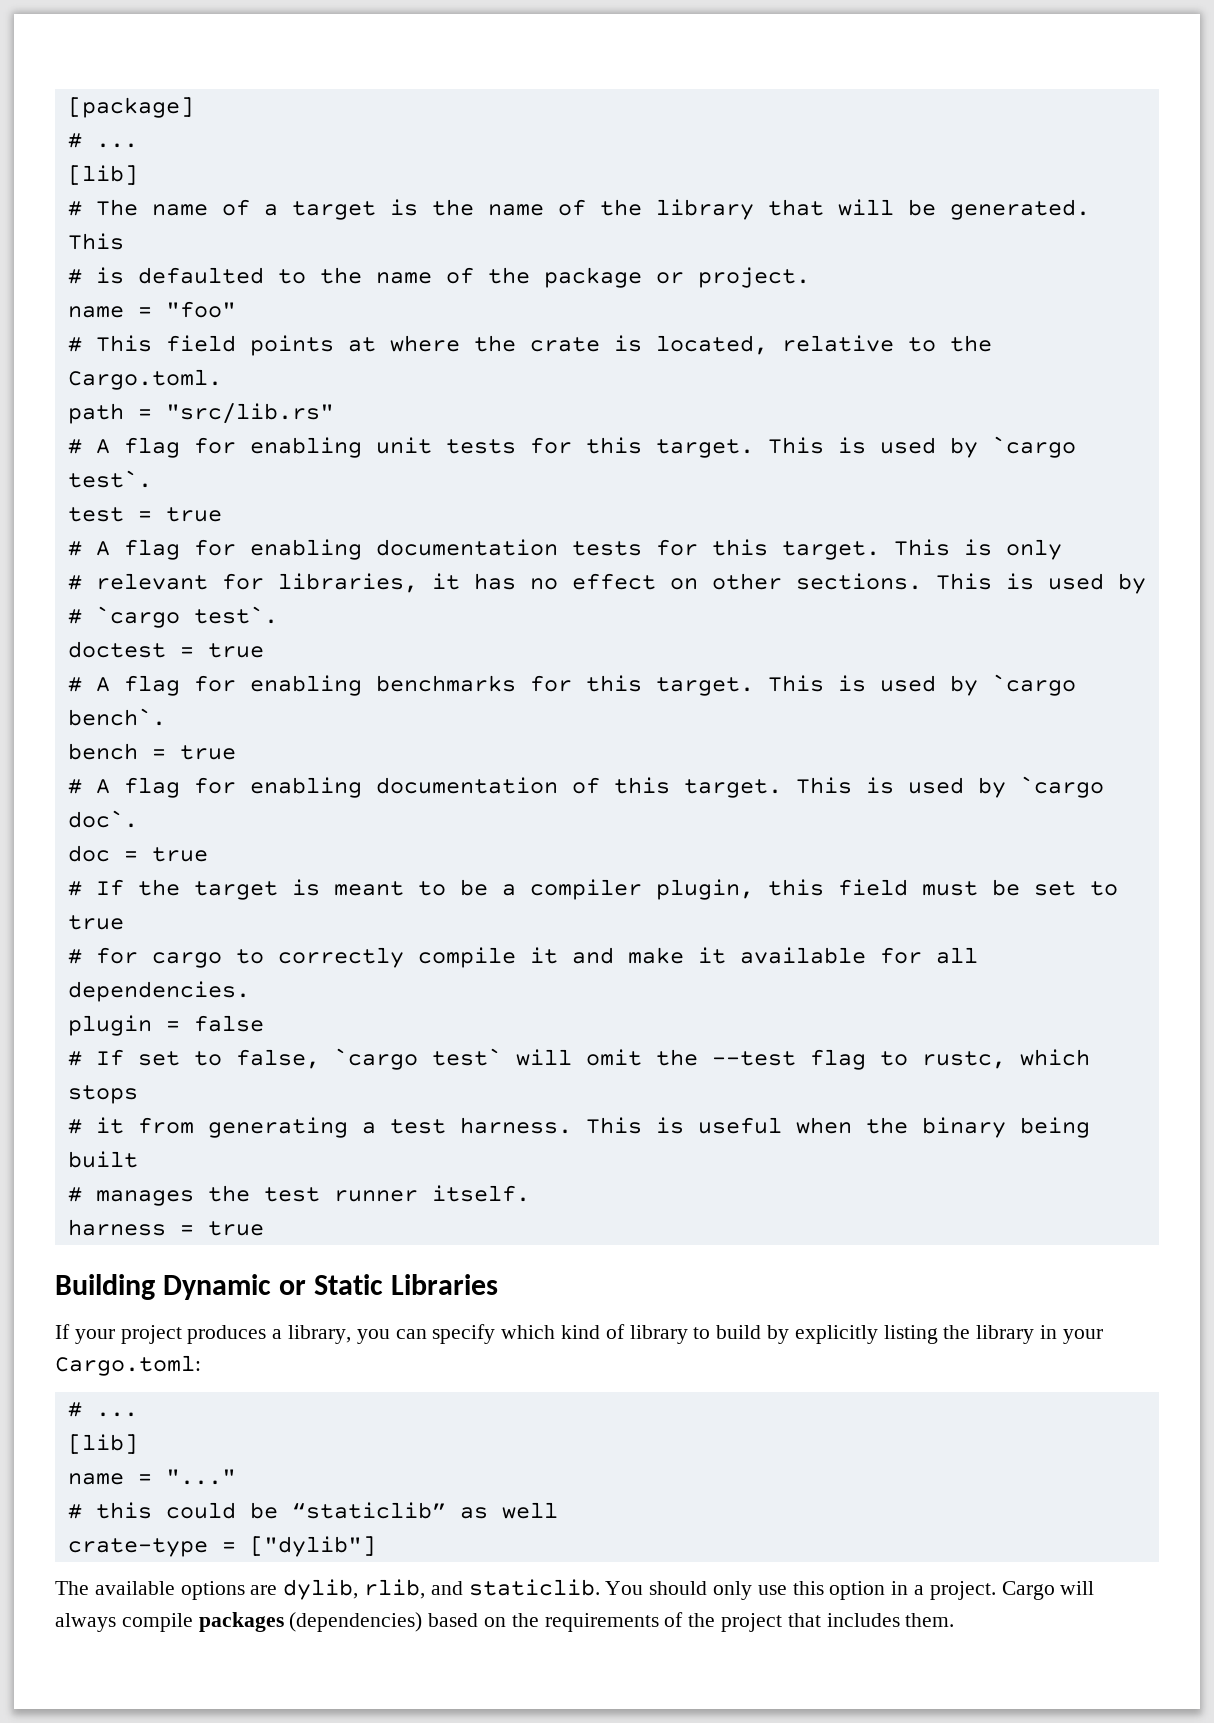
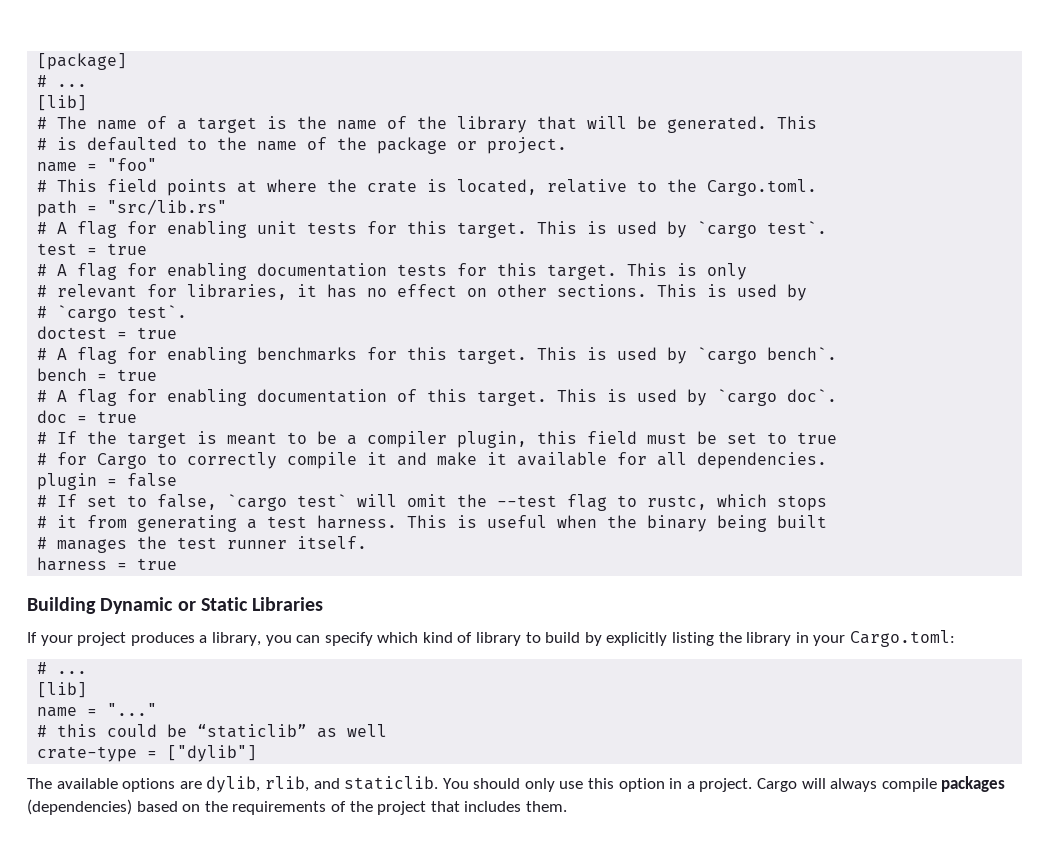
[151,952,222,968] cargo -> [97,453,148,469] Cargo

